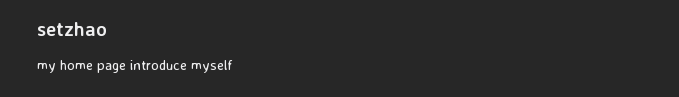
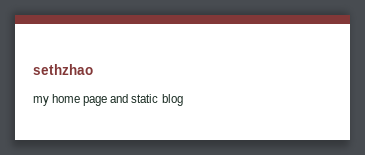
[37,22,107,36] setzhao -> [33,64,93,75] sethzhao
[130,60,233,73] introduce myself -> [110,94,183,106] and static blog

